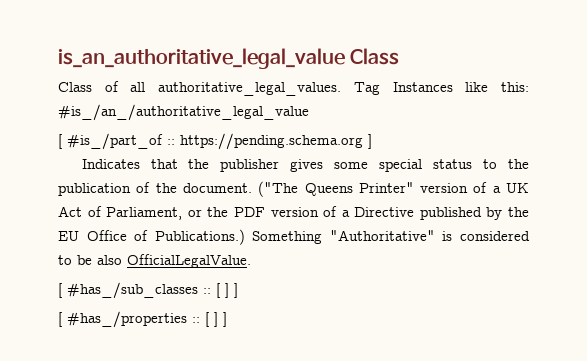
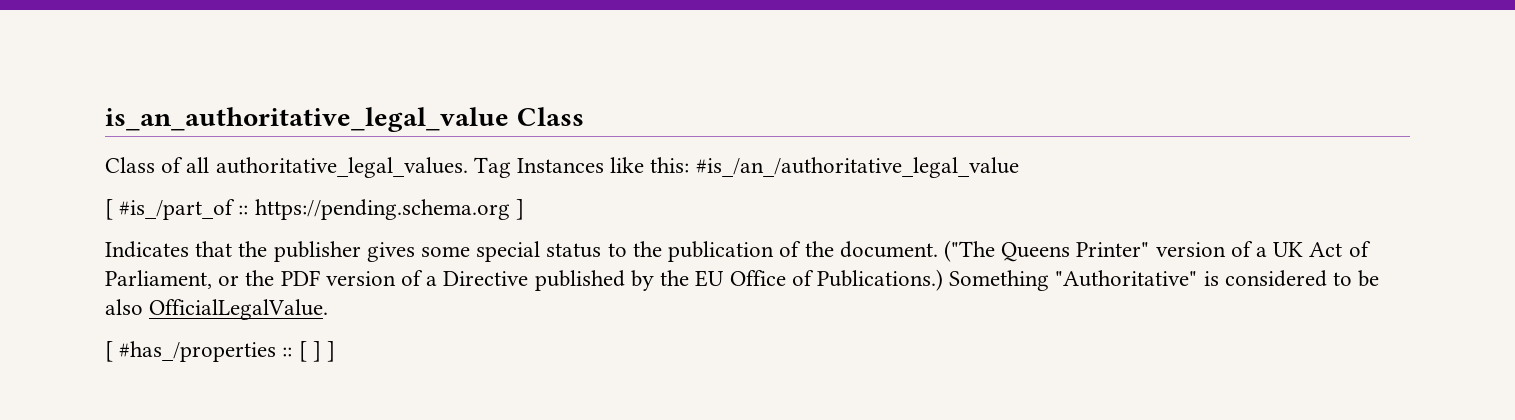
[58,282,238,299] // [ #has_/sub_classes :: [ ] ] -> (329, 309) none

